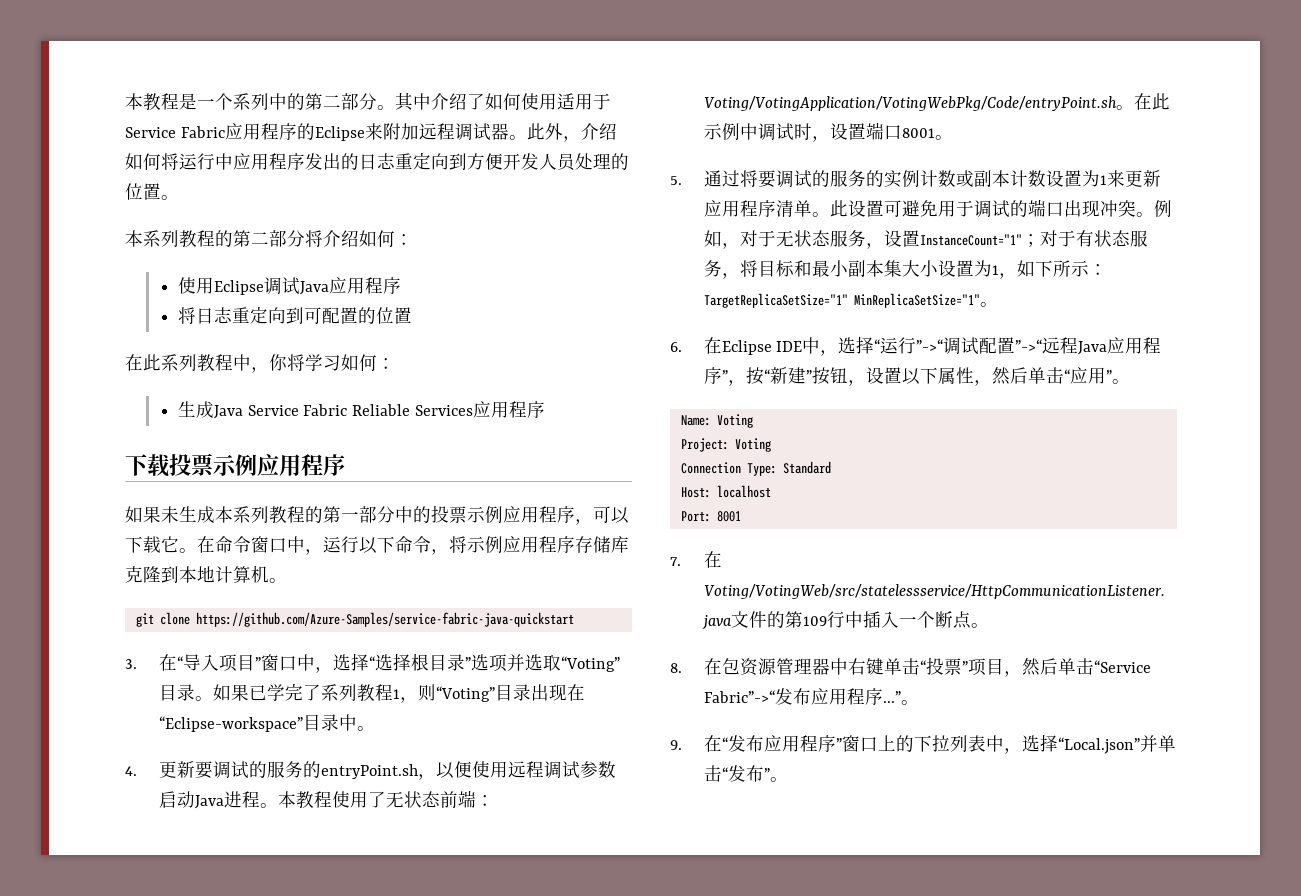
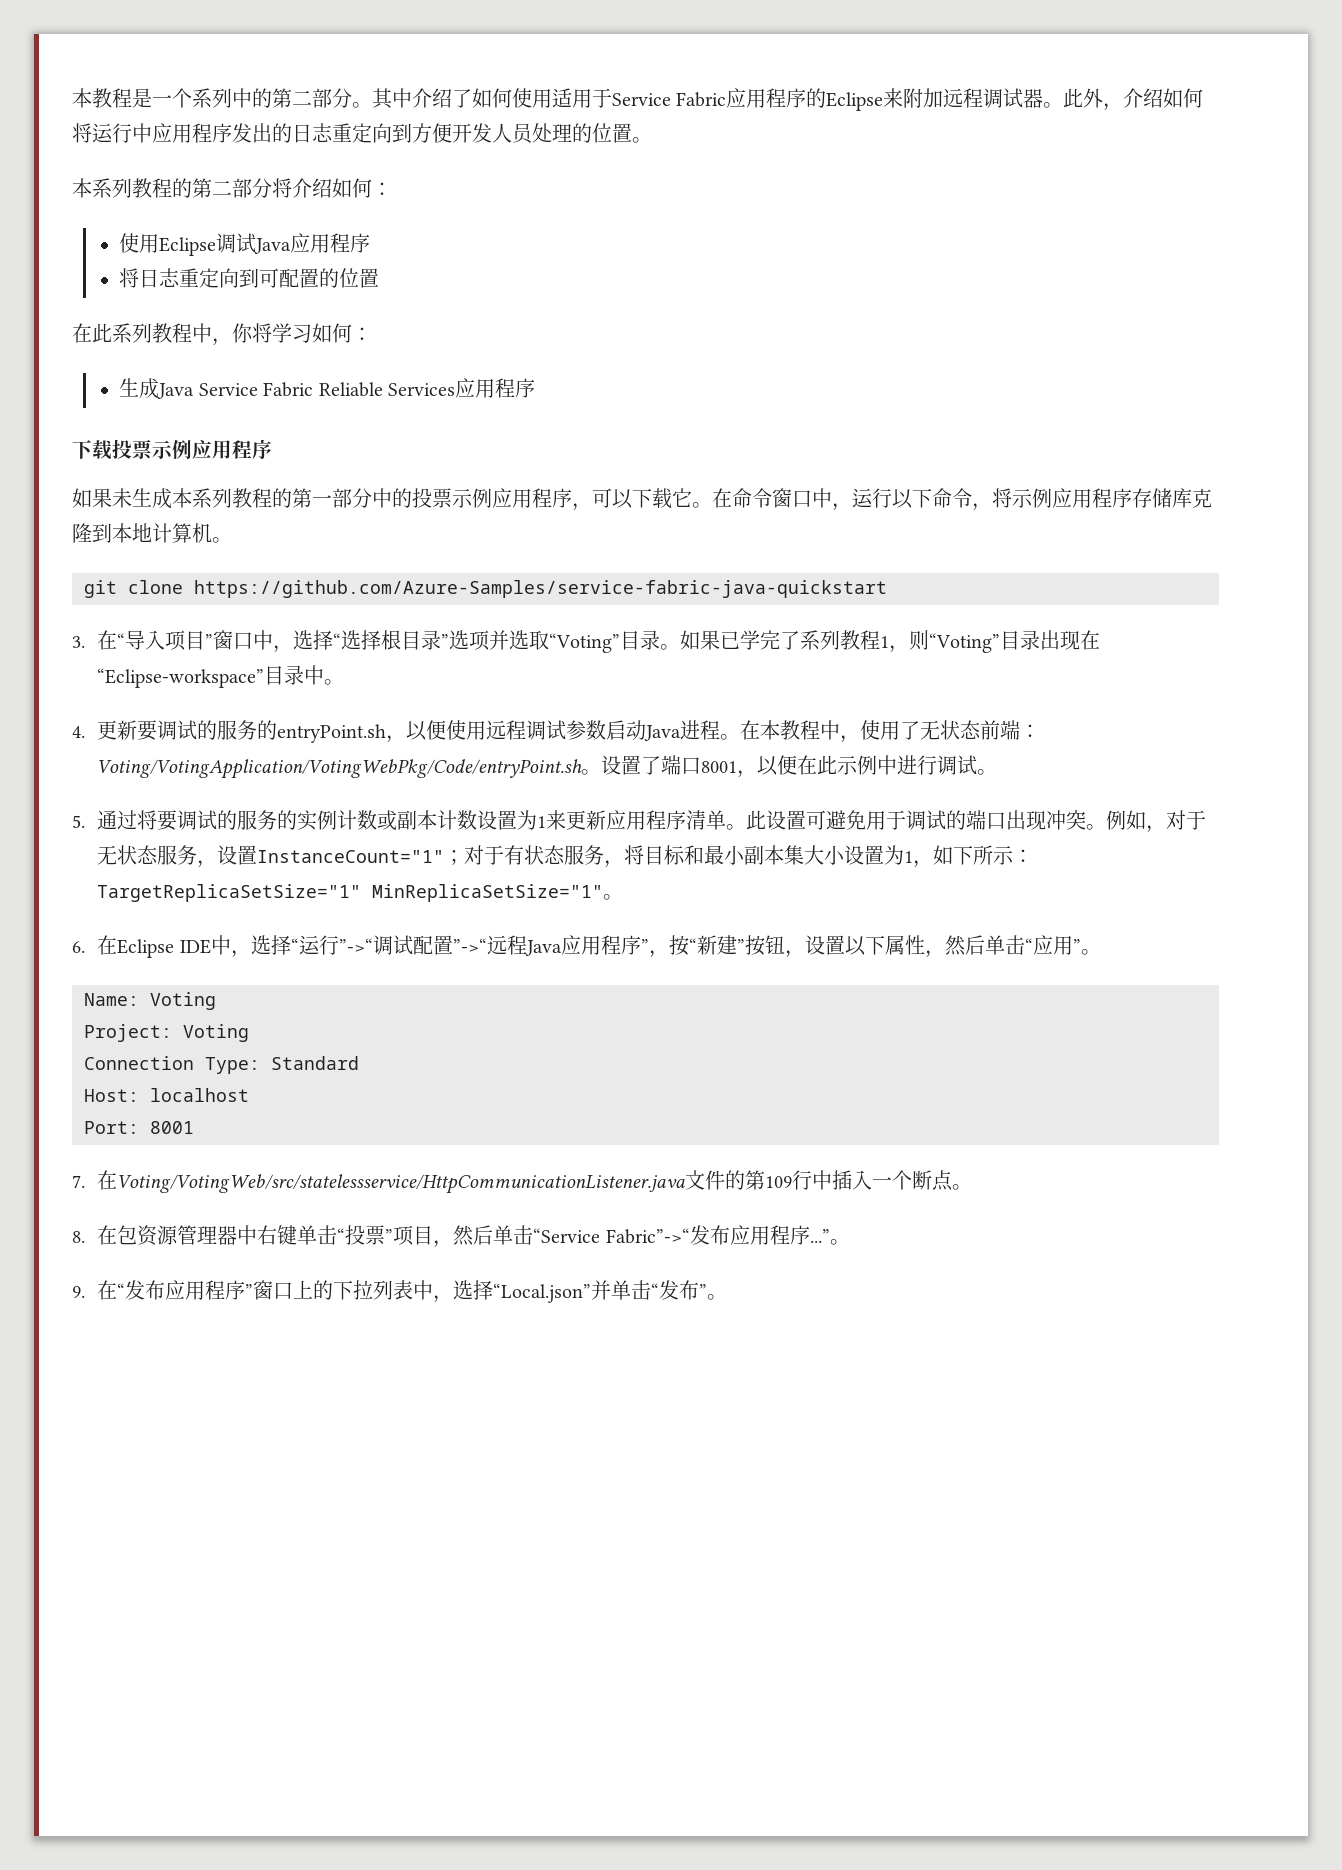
[277,791,332,809] 本教程 -> [740,720,861,743] 在本教程中，
[1133,93,1170,110] [703,122,935,142] 在此示例中调试时，设置端口8001 -> [601,755,978,778] 设置了端口8001，以便在此示例中进行调试

